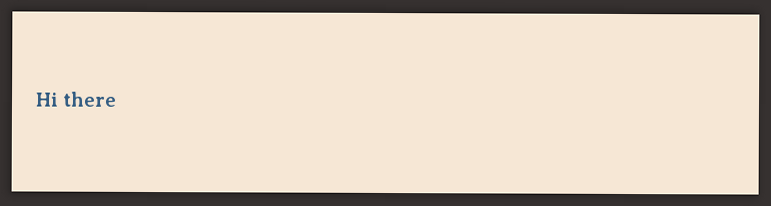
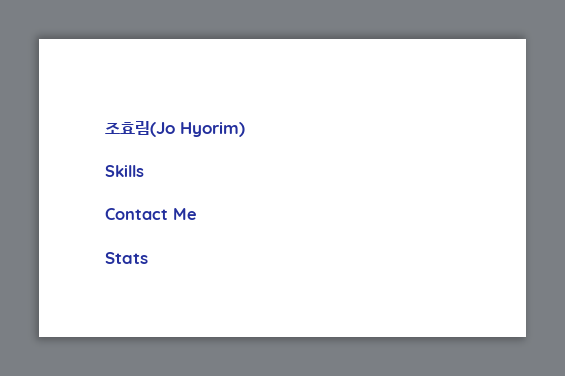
[35,91,118,107] Hi there -> [105,121,245,137] [105,165,144,177] [105,208,197,220] [105,252,148,264] 조효림(Jo Hyorim) // Skills // Contact Me // Stats

